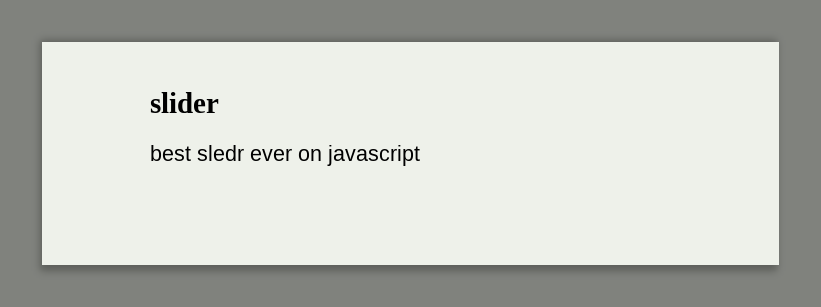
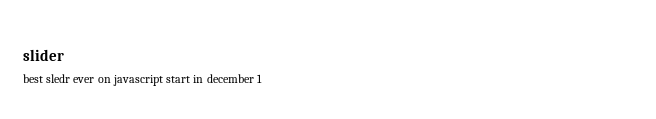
(420, 155) none -> [166,74,262,83] start in december 1

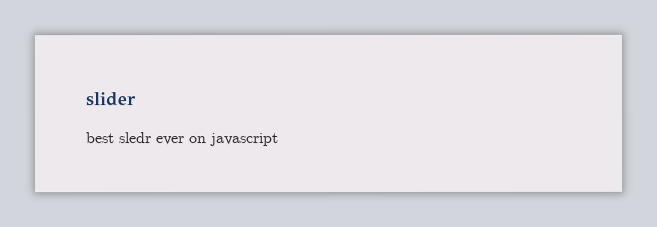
[166,74,262,83] start in december 1 -> (279, 140) none

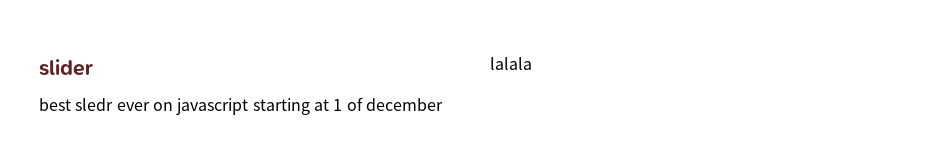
(279, 140) none -> [252,97,443,115] [490,57,532,70] starting at 1 of december lalala

